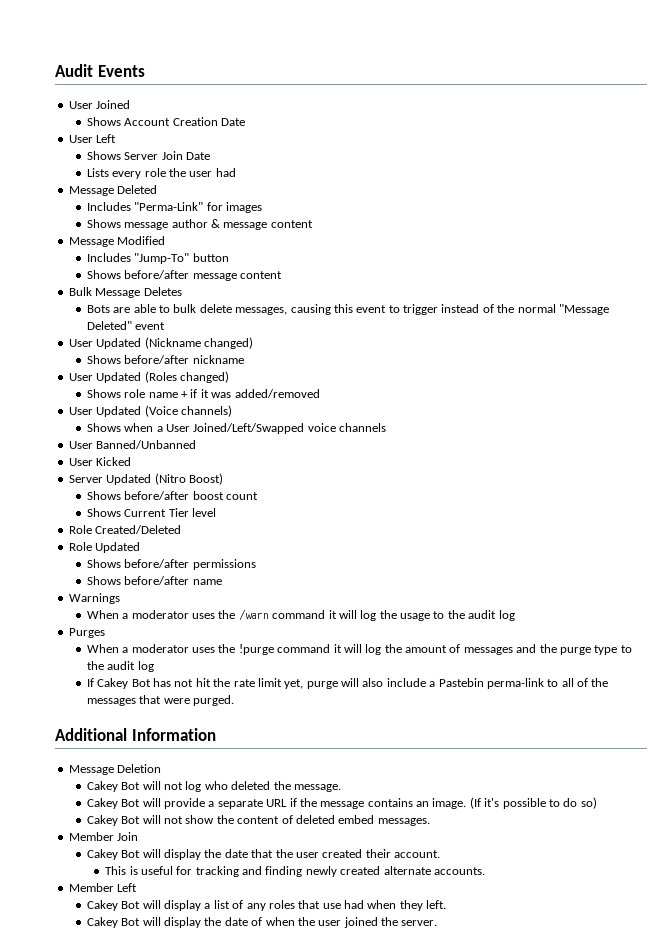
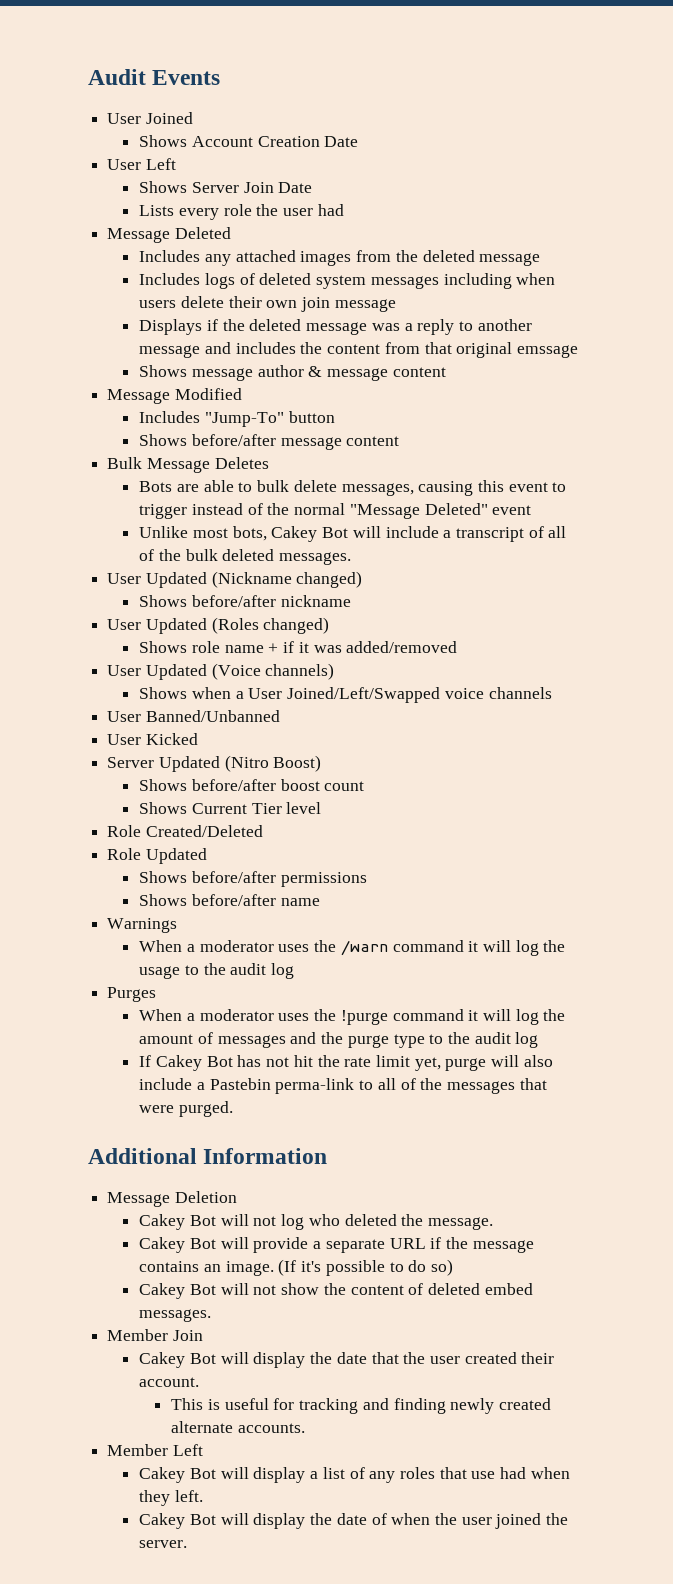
[134,202,223,211] "Perma-Link" for -> [204,250,296,266] any attached
(263, 207) none -> [356,250,541,266] [139,273,556,289] [139,296,396,312] [139,319,532,335] [139,342,579,358] from the deleted message // Includes logs of deleted system messages including when users delete their own join message // Displays if the deleted message was a reply to another message and includes the content from that original emssage
(166, 326) none -> [139,526,567,542] [139,549,352,565] // Unlike most bots, Cakey Bot will include a transcript of all of the bulk deleted messages.

